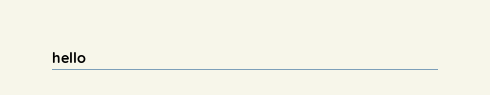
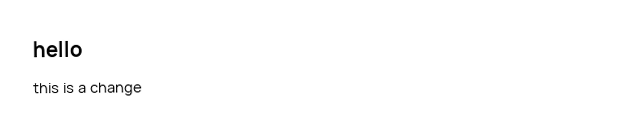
(86, 57) none -> [33,82,142,96] // this is a change

